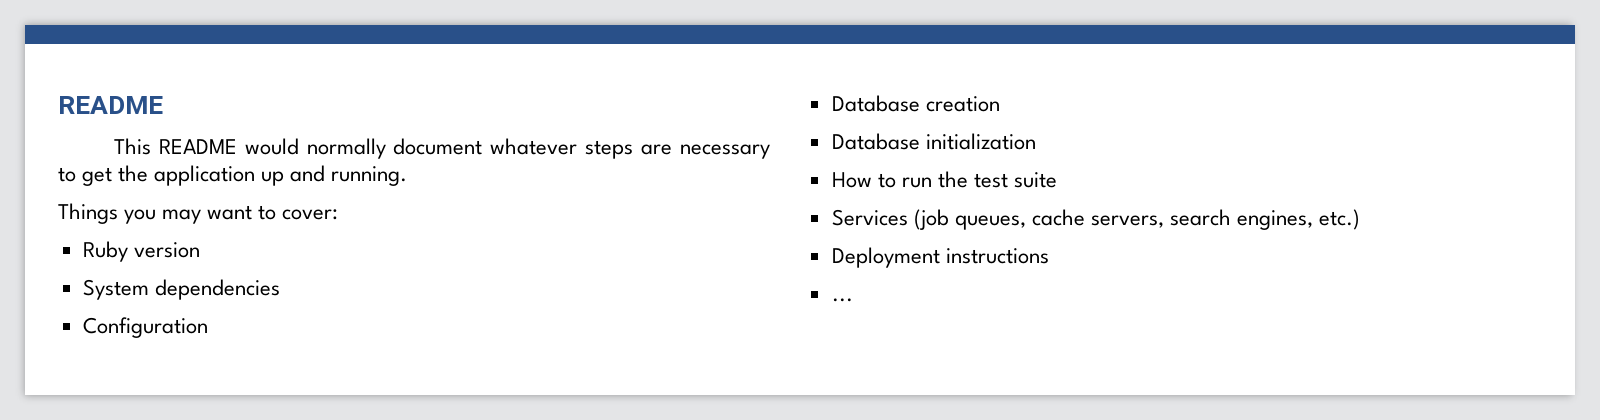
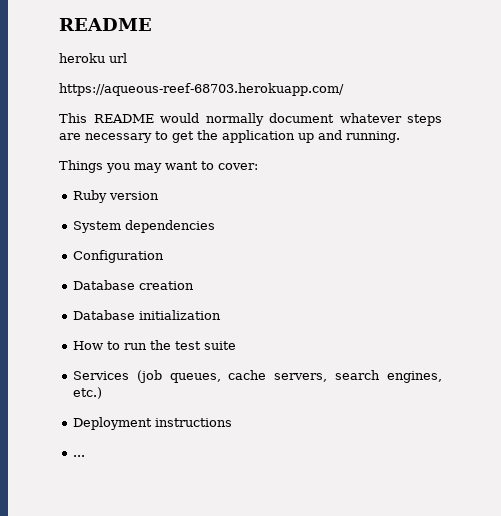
[58,96,163,114] README -> [59,18,152,31] [59,53,127,63] [59,83,344,96] README // heroku url // https://aqueous-reef-68703.herokuapp.com/

